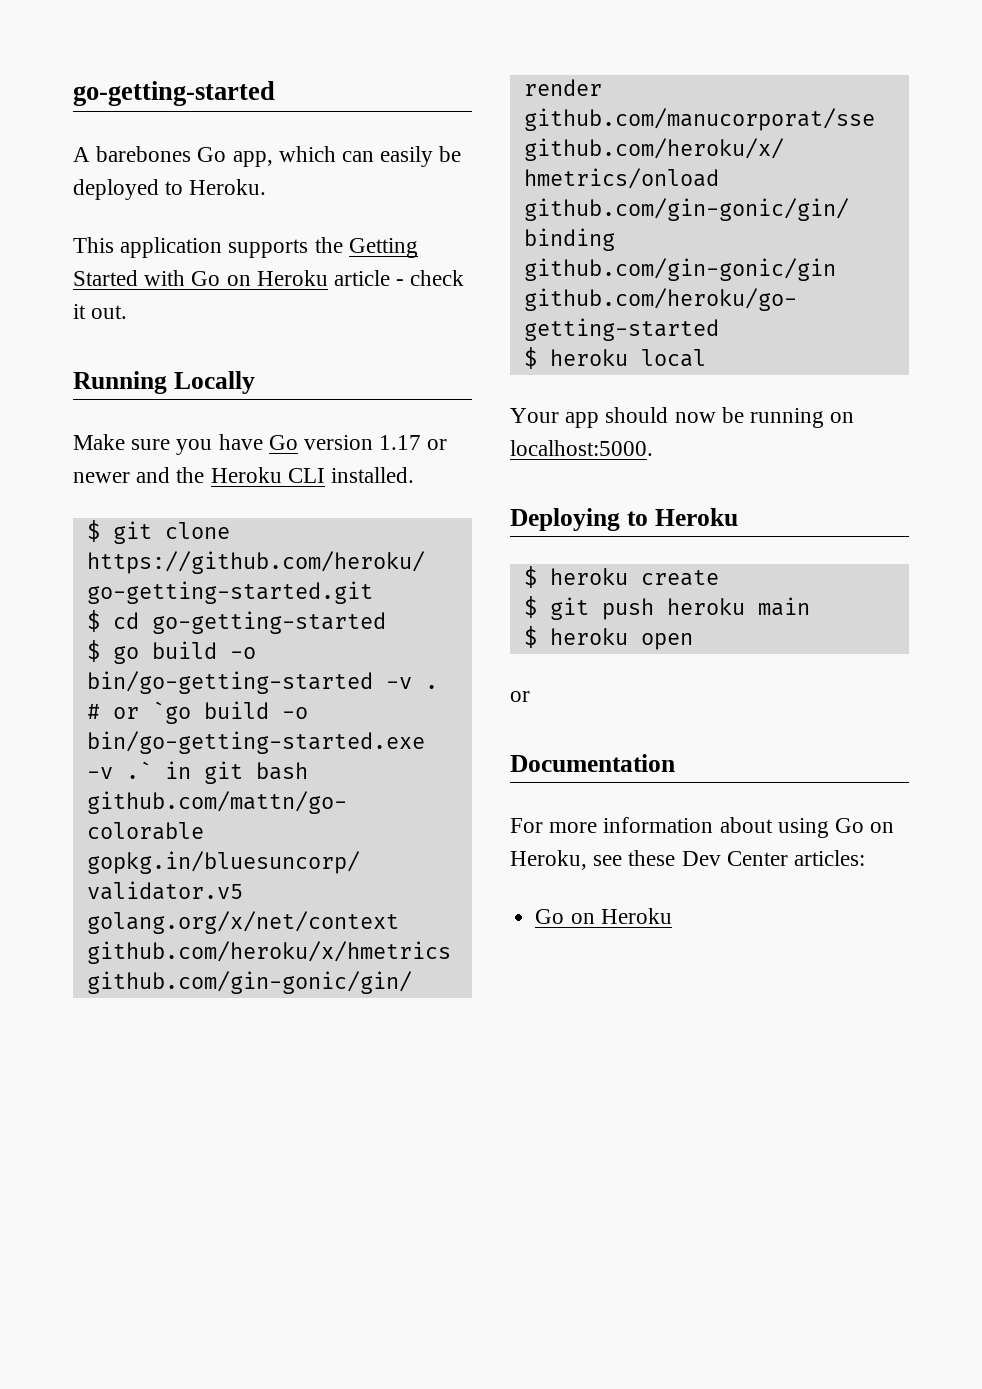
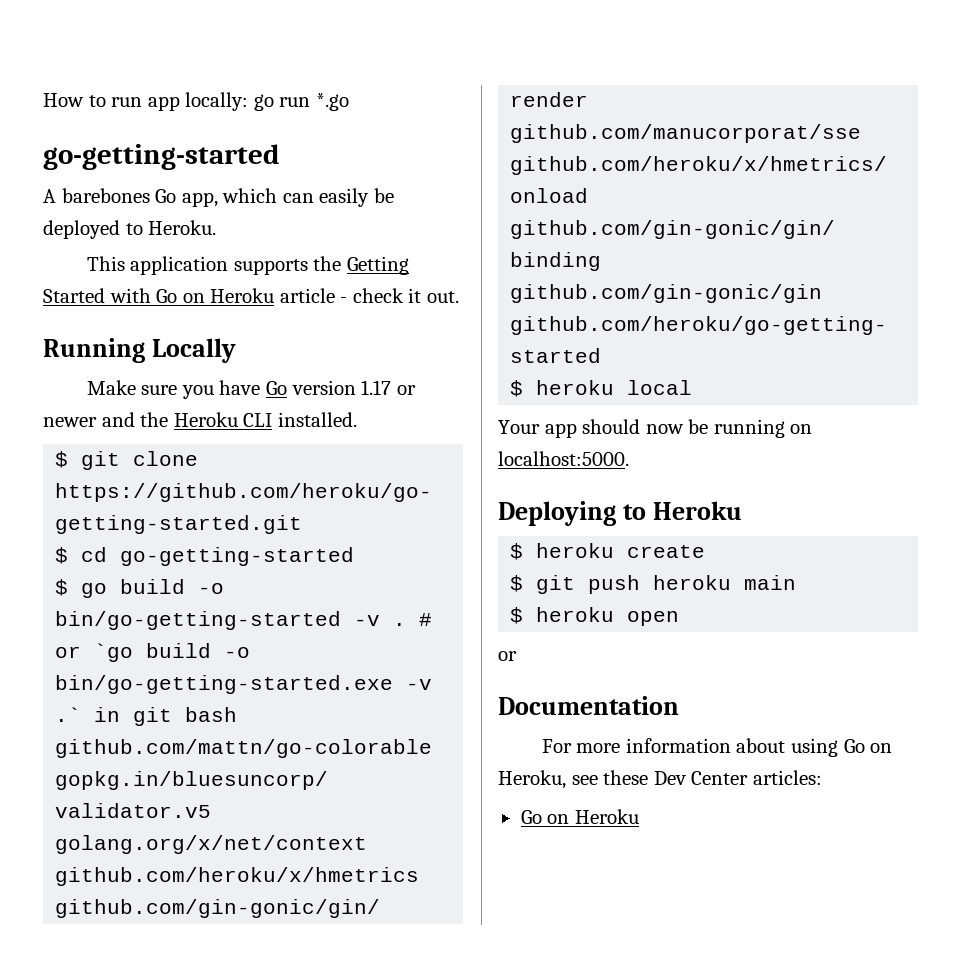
(73, 93) none -> [43,92,349,111] How to run app locally: go run *.go //

